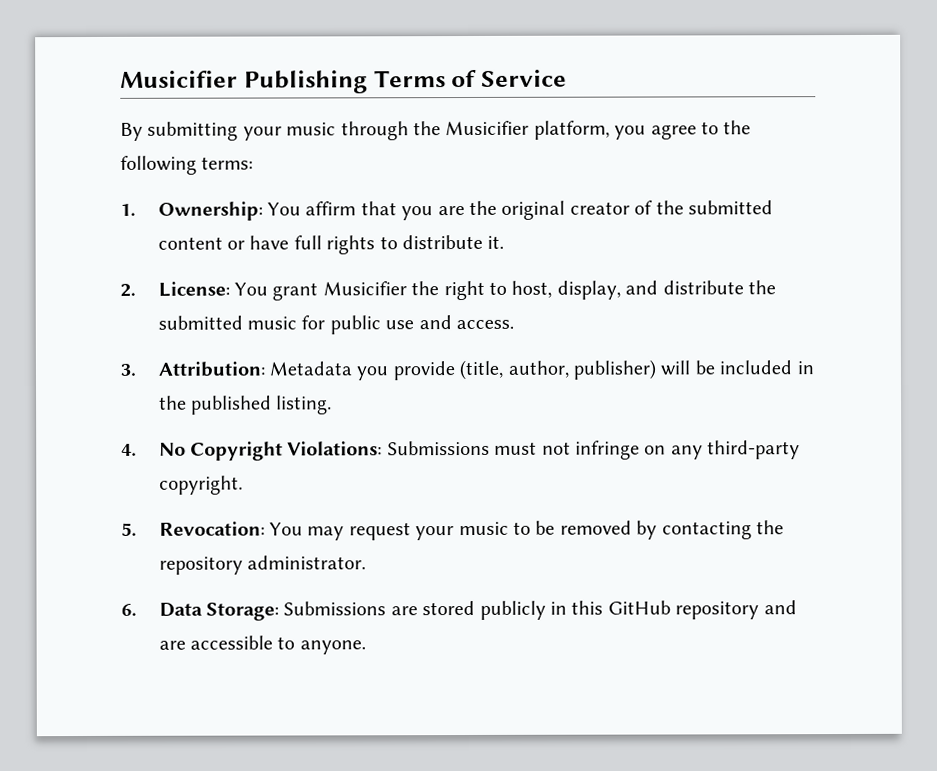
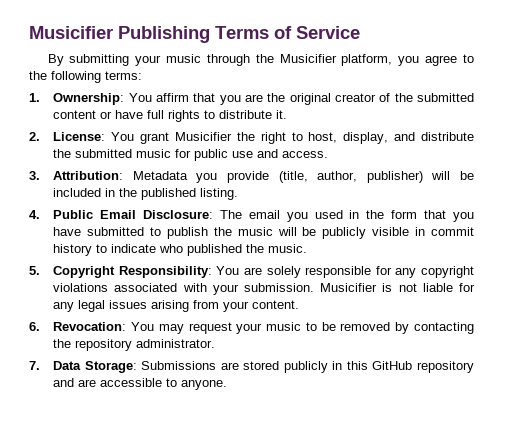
[158,440,801,461] [158,475,243,495] [121,522,137,536] No Copyright Violations: Submissions must not infringe on any third-party copyright. // 5. -> [53,210,474,222] [53,227,474,239] [53,244,308,256] [29,266,474,278] [53,283,475,295] [53,300,300,312] [29,322,40,331] Public Email Disclosure: The email you used in the form that you have submitted to publish the music will be publicly visible in commit history to indicate who published the music. // 5. Copyright Responsibility: You are solely responsible for any copyright violations associated with your submission. Musicifier is not liable for any legal issues arising from your content. // 6.
[121,603,137,616] 6. -> [29,361,40,370] 7.

